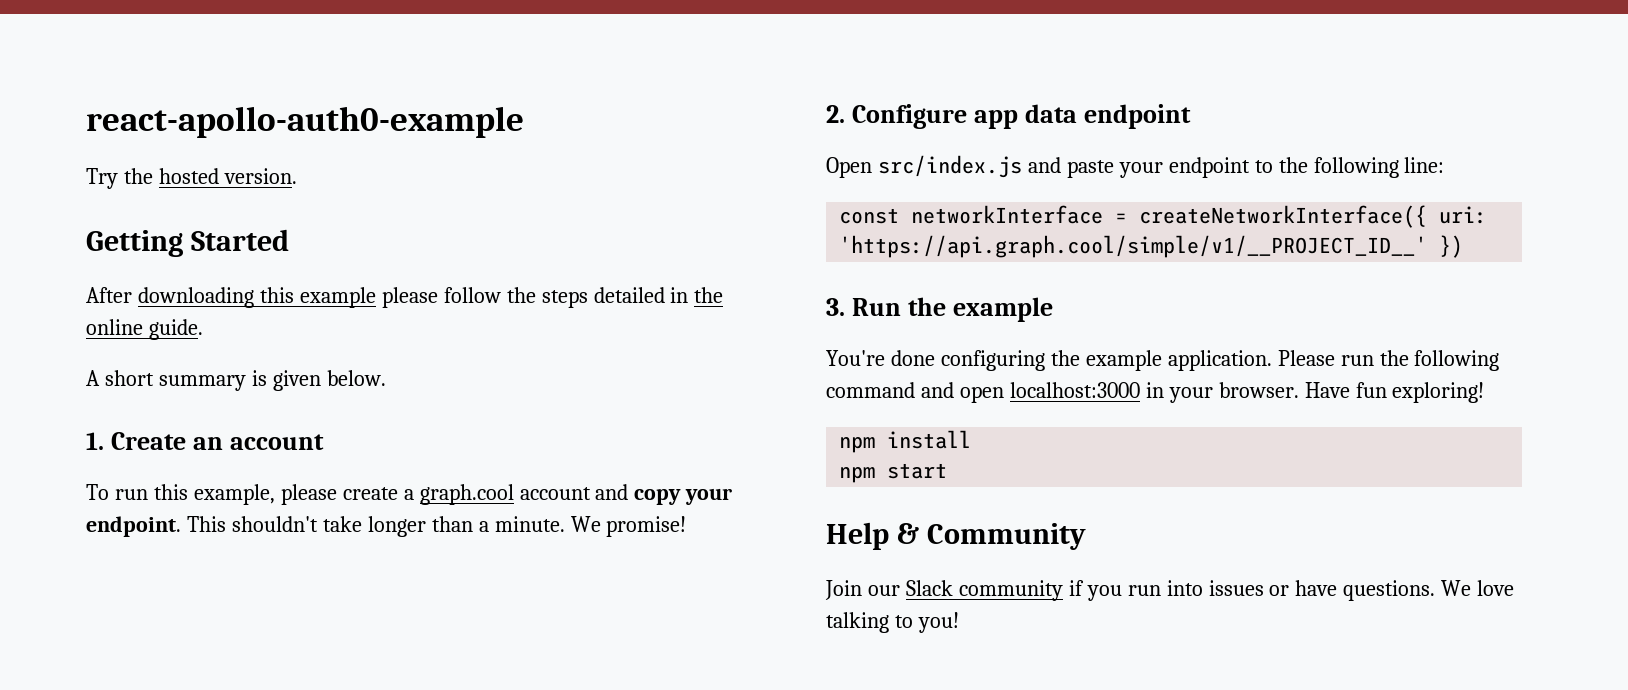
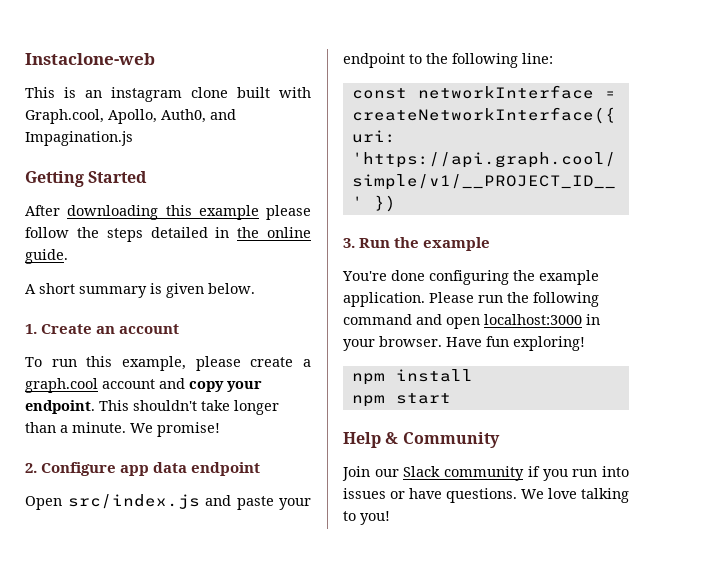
[86,106,524,138] [86,168,297,189] react-apollo-auth0-example // Try the hosted version. -> [25,53,155,65] [25,87,311,102] [25,109,236,124] [25,131,133,146] Instaclone-web // This is an instagram clone built with Graph.cool, Apollo, Auth0, and Impagination.js

